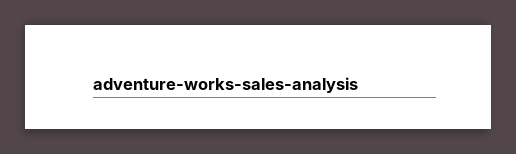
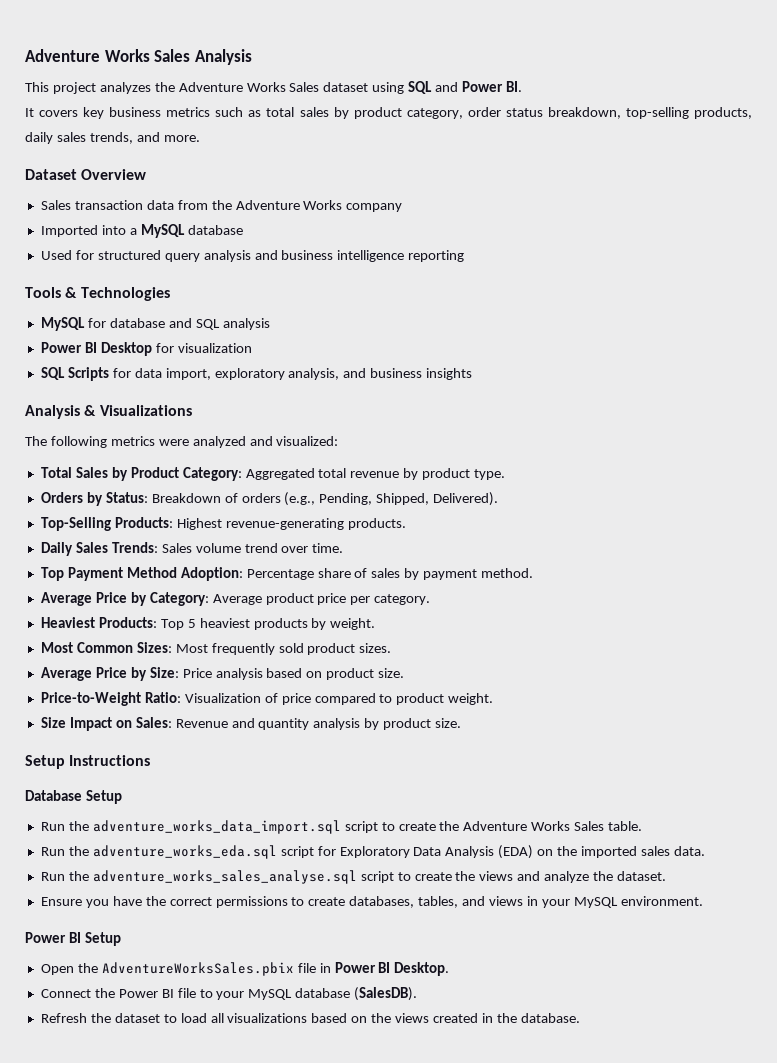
[93,77,358,93] adventure-works-sales-analysis -> [25,49,252,65] [25,81,522,94] [25,107,752,119] [25,132,200,144] [25,169,147,180] [40,200,403,212] [40,224,243,238] [40,250,465,262] [25,287,170,301] [40,317,270,331] [40,342,252,356] [40,367,473,381] [25,405,192,419] [25,436,339,448] [40,467,506,481] [40,492,499,506] [40,517,406,531] [40,542,344,556] [40,567,534,581] [40,592,431,606] [40,617,376,630] [40,642,392,655] [40,667,405,681] [40,692,494,706] [40,717,462,731] [25,755,151,769] [25,790,123,804] [40,820,643,834] [40,845,705,859] [40,870,667,884] [40,896,703,908] [25,932,122,946] [40,962,450,976] [40,987,418,1001] [40,1013,580,1023] Adventure Works Sales Analysis // This project analyzes the Adventure Works Sales dataset using SQL and Power BI. // It covers key business metrics such as total sales by product category, order status breakdown, top-selling products, daily sales trends, and more. // Dataset Overview // Sales transaction data from the Adventure Works company // Imported into a MySQL database // Used for structured query analysis and business intelligence reporting // Tools & Technologies // MySQL for database and SQL analysis // Power BI Desktop for visualization // SQL Scripts for data import, exploratory analysis, and business insights // Analysis & Visualizations // The following metrics were analyzed and visualized: // Total Sales by Product Category: Aggregated total revenue by product type. // Orders by Status: Breakdown of orders (e.g., Pending, Shipped, Delivered). // Top-Selling Products: Highest revenue-generating products. // Daily Sales Trends: Sales volume trend over time. // Top Payment Method Adoption: Percentage share of sales by payment method. // Average Price by Category: Average product price per category. // Heaviest Products: Top 5 heaviest products by weight. // Most Common Sizes: Most frequently sold product sizes. // Average Price by Size: Price analysis based on product size. // Price-to-Weight Ratio: Visualization of price compared to product weight. // Size Impact on Sales: Revenue and quantity analysis by product size. // Setup Instructions // Database Setup // Run the adventure_works_data_import.sql script to create the Adventure Works Sales table. // Run the adventure_works_eda.sql script for Exploratory Data Analysis (EDA) on the imported sales data. // Run the adventure_works_sales_analyse.sql script to create the views and analyze the dataset. // Ensure you have the correct permissions to create databases, tables, and views in your MySQL environment. // Power BI Setup // Open the AdventureWorksSales.pbix file in Power BI Desktop. // Connect the Power BI file to your MySQL database (SalesDB). // Refresh the dataset to load all visualizations based on the views created in the database.

